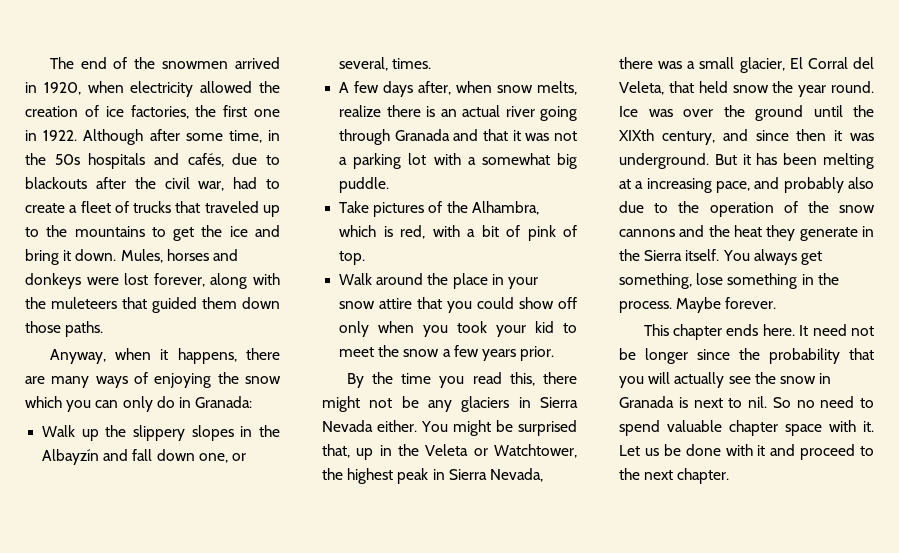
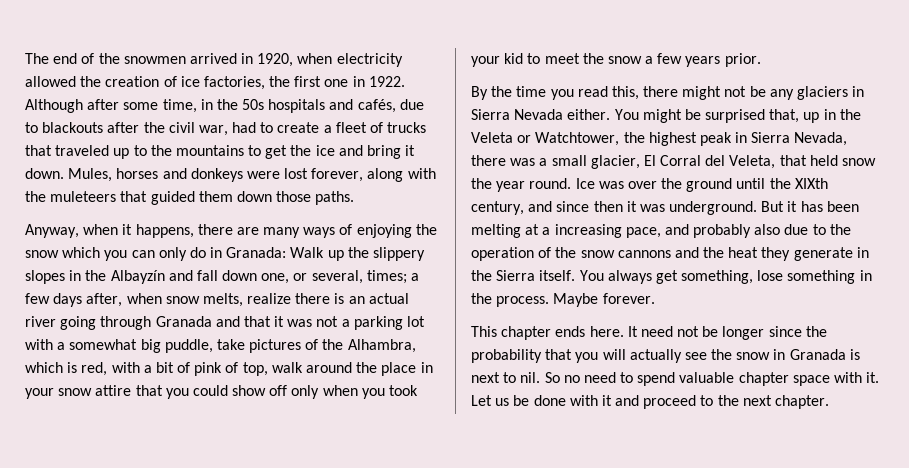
(253, 402) // -> (287, 252) none
[392,58,432,69] [339,82,350,93] times. // A -> [366,270,420,284] times; a
[339,177,390,193] [339,201,370,213] puddle. // Take -> [164,339,245,353] puddle, take
[339,251,366,265] [339,273,373,285] top. // Walk -> [242,362,303,376] top, walk

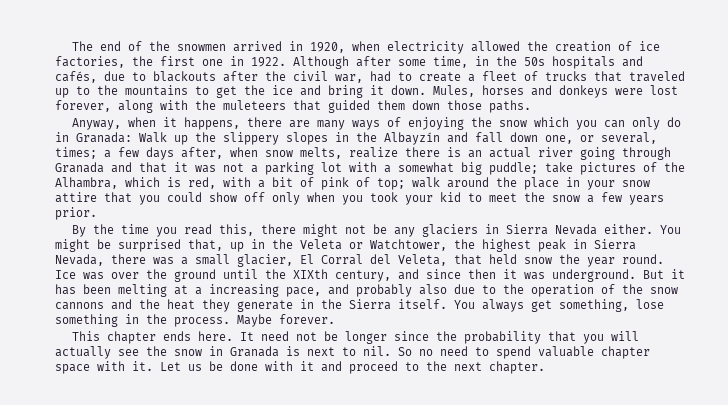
[164,339,213,353] puddle, -> [489,162,538,175] puddle;
[242,362,268,376] top, -> [377,178,405,190] top;

